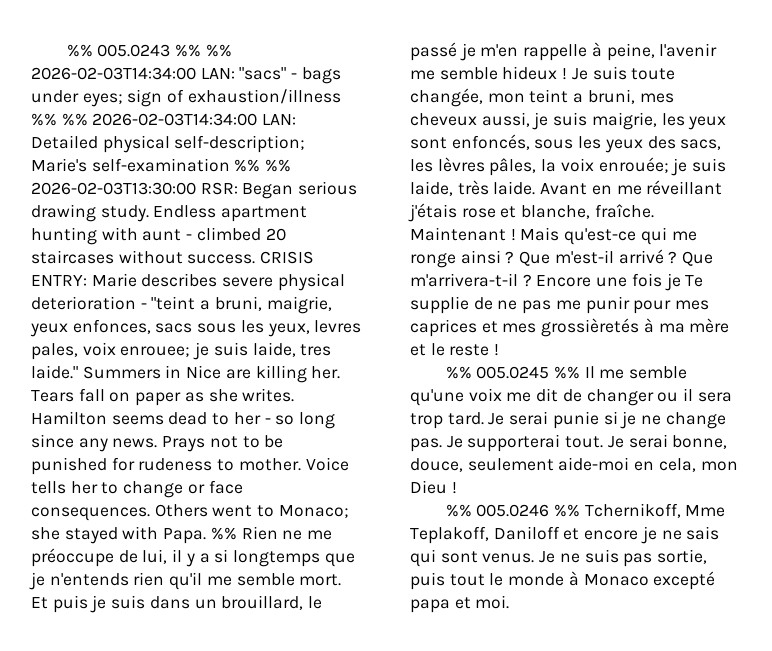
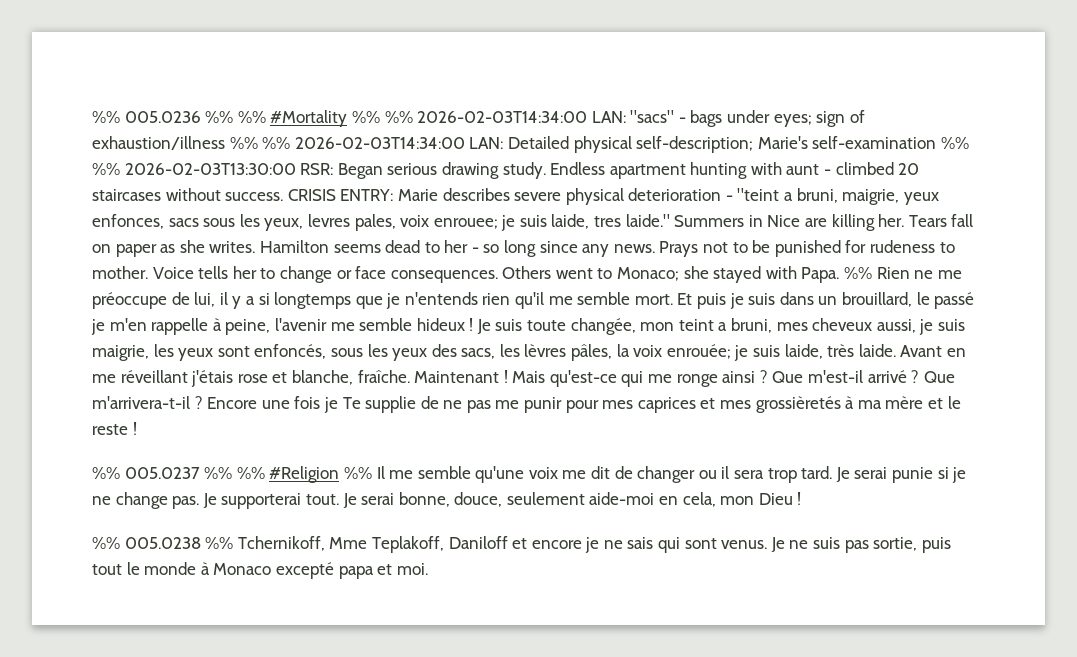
[66,44,171,57] %% 005.0243 -> [92,110,348,127] %% 005.0236 %% %% #Mortality
[476,366,550,379] 005.0245 -> [124,466,340,483] 005.0237 %% %% #Religion
[476,504,550,517] 005.0246 -> [124,537,201,549] 005.0238

